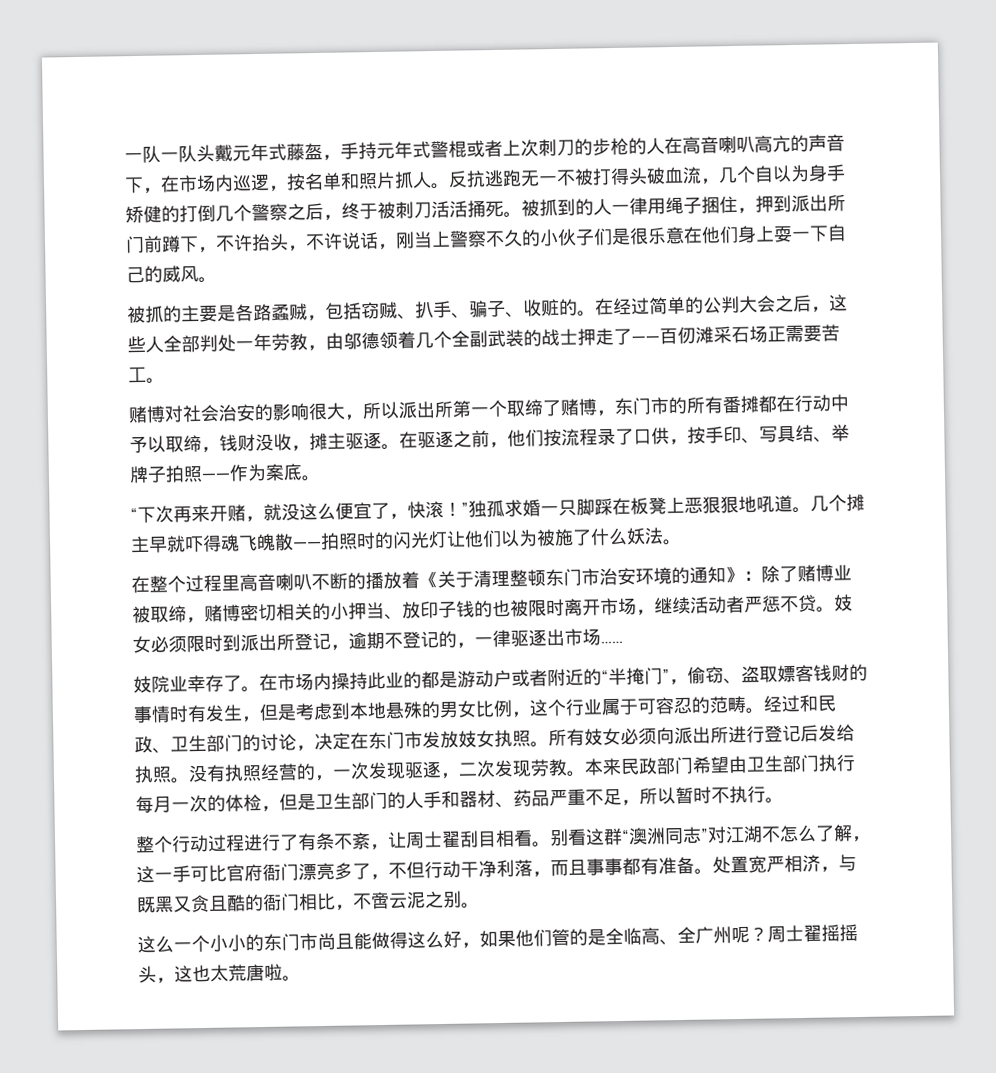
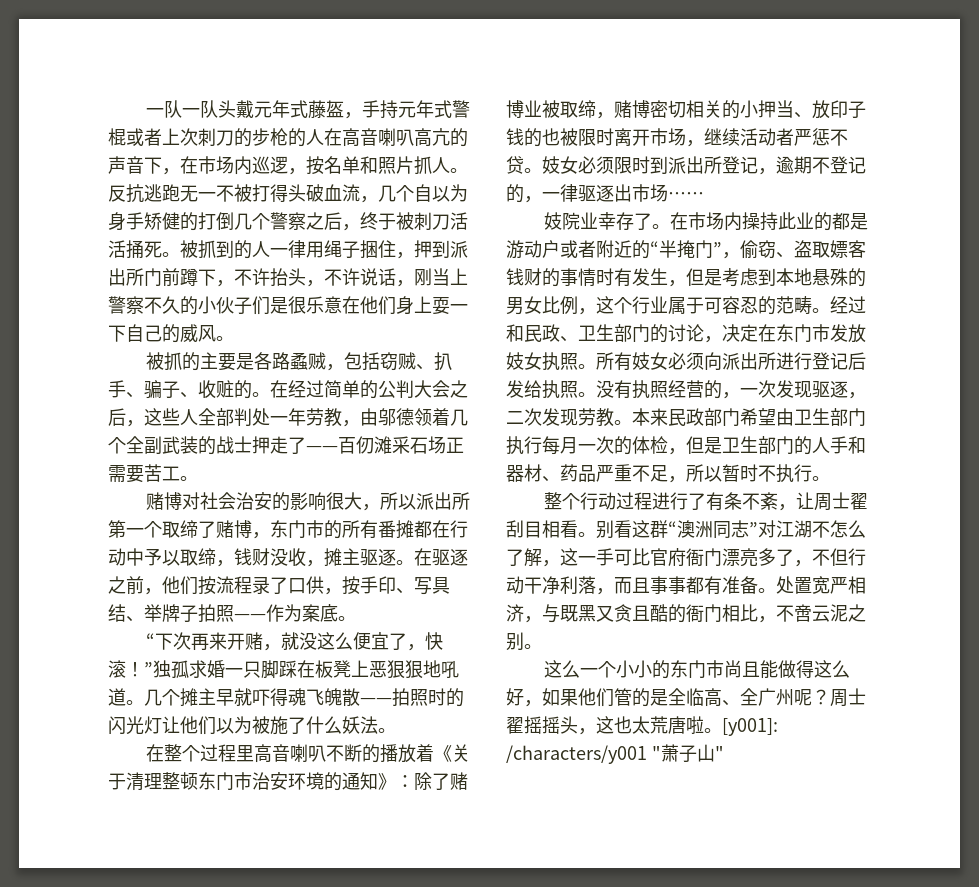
(301, 978) none -> [722,718,778,736] [506,744,724,764] [y001]: /characters/y001 "萧子山"

